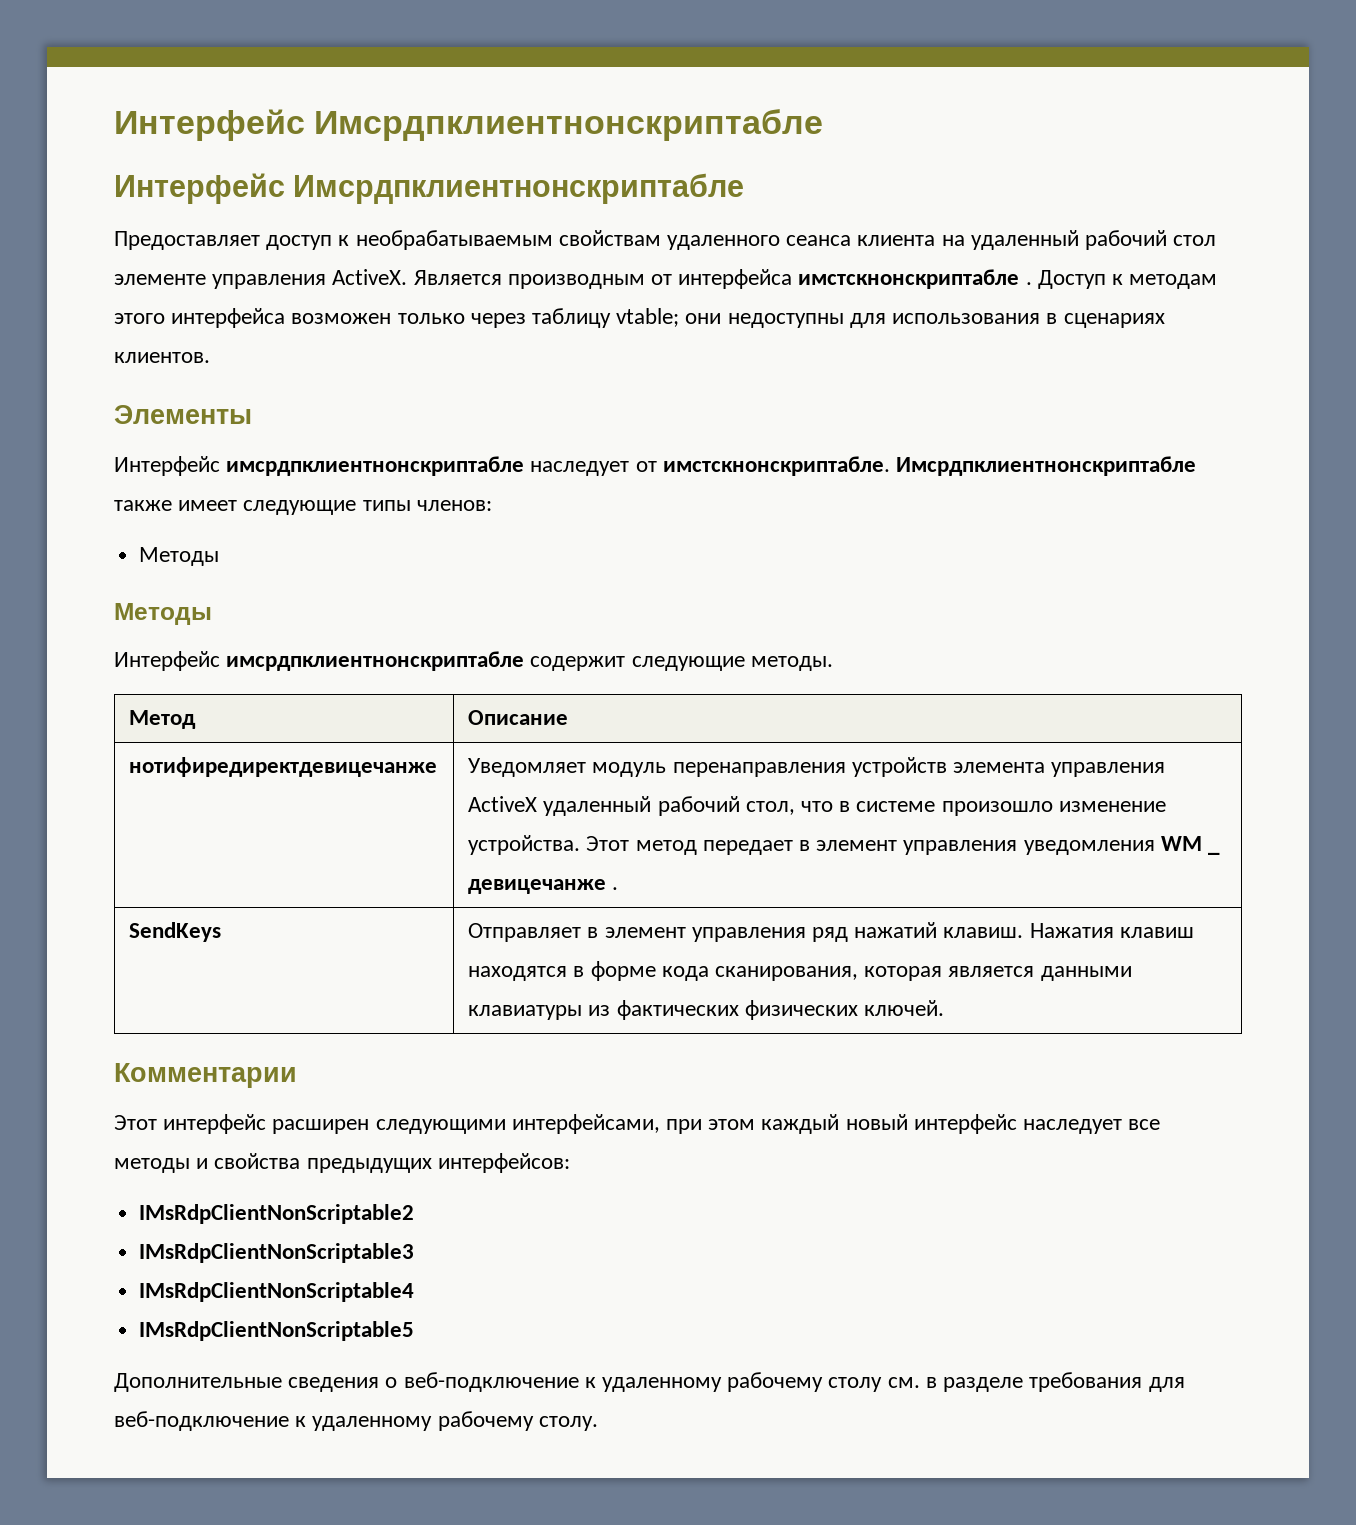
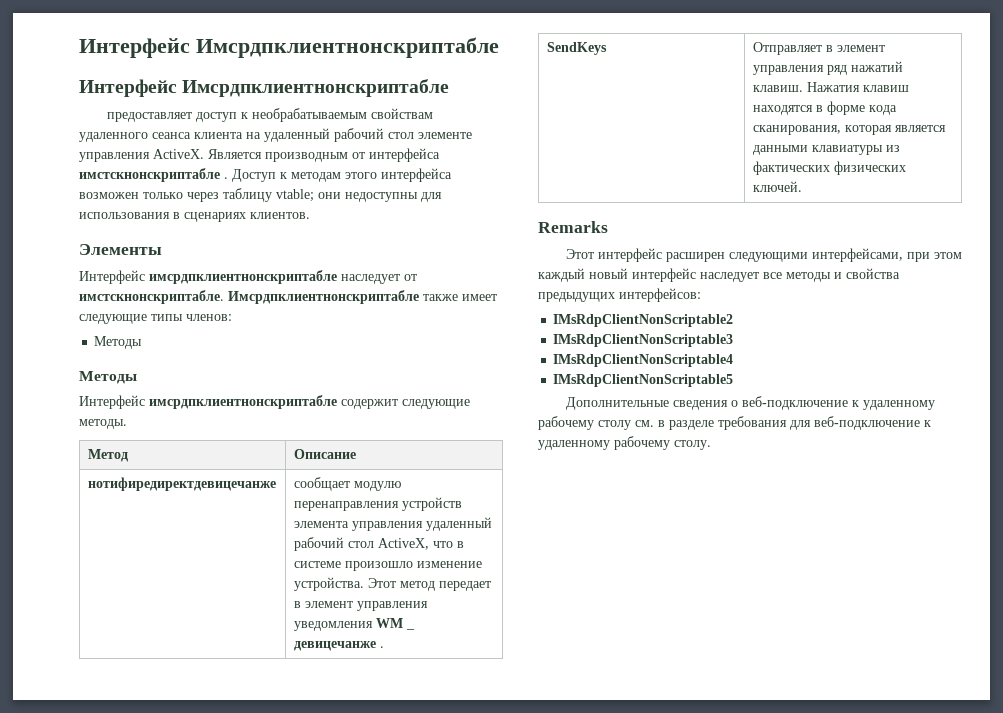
[114,231,260,250] Предоставляет -> [106,112,192,122] предоставляет
[468,758,667,777] Уведомляет модуль -> [293,477,401,491] сообщает модулю
[468,796,795,816] ActiveX удаленный рабочий стол, -> [425,517,492,531] [293,537,429,551] удаленный рабочий стол ActiveX,
[114,1063,297,1088] Комментарии -> [538,221,608,233] Remarks

